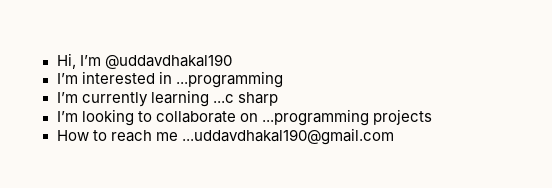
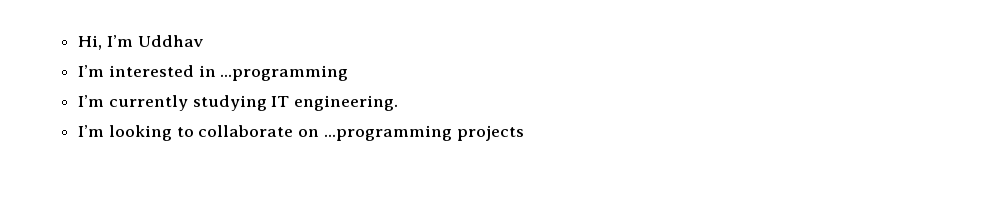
[104,54,232,69] @uddavdhakal190 -> [137,35,203,47] Uddhav
[150,90,278,107] learning ...c sharp -> [192,95,399,111] studying IT engineering.
[56,128,394,145] // How to reach me ...uddavdhakal190@gmail.com -> (524, 133) none

